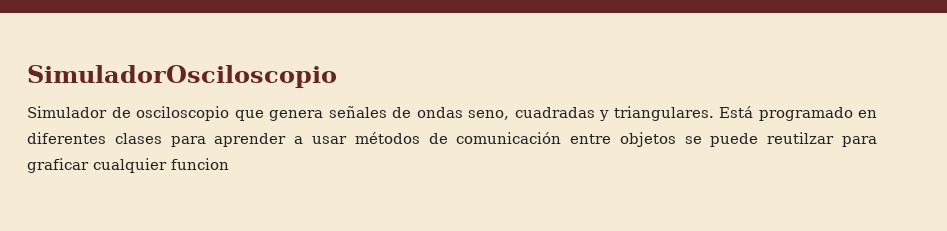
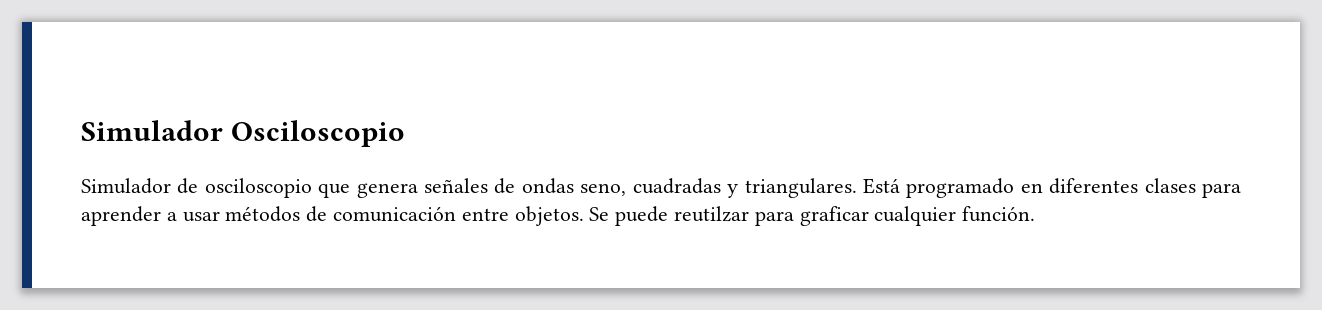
[27,65,337,88] SimuladorOsciloscopio -> [81,120,406,147] Simulador Osciloscopio
[619,132,702,147] objetos se -> [514,206,610,226] objetos. Se
[171,158,229,170] funcion -> [962,206,1036,222] función.

